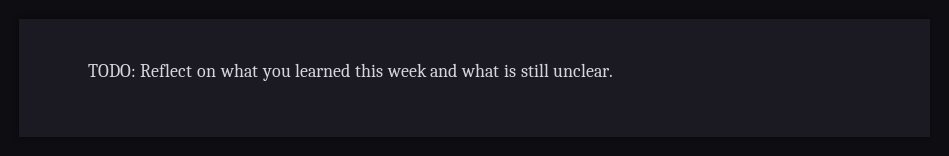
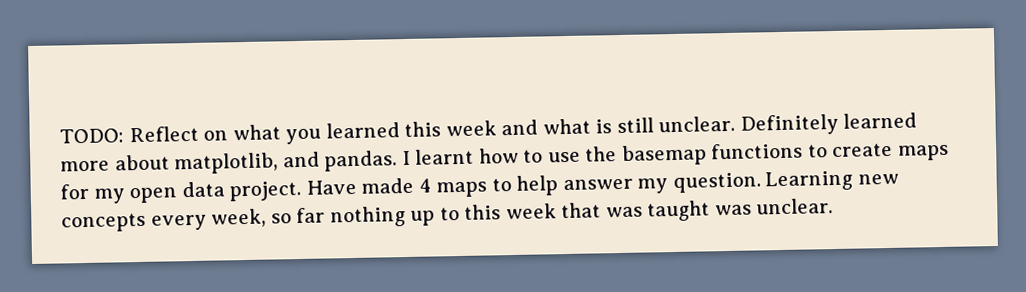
(614, 70) none -> [739,112,918,136] [60,142,950,175] [60,170,900,204] [61,198,834,233] Definitely learned more about matplotlib, and pandas. I learnt how to use the basemap functions to create maps for my open data project. Have made 4 maps to help answer my question. Learning new concepts every week, so far nothing up to this week that was taught was unclear.

